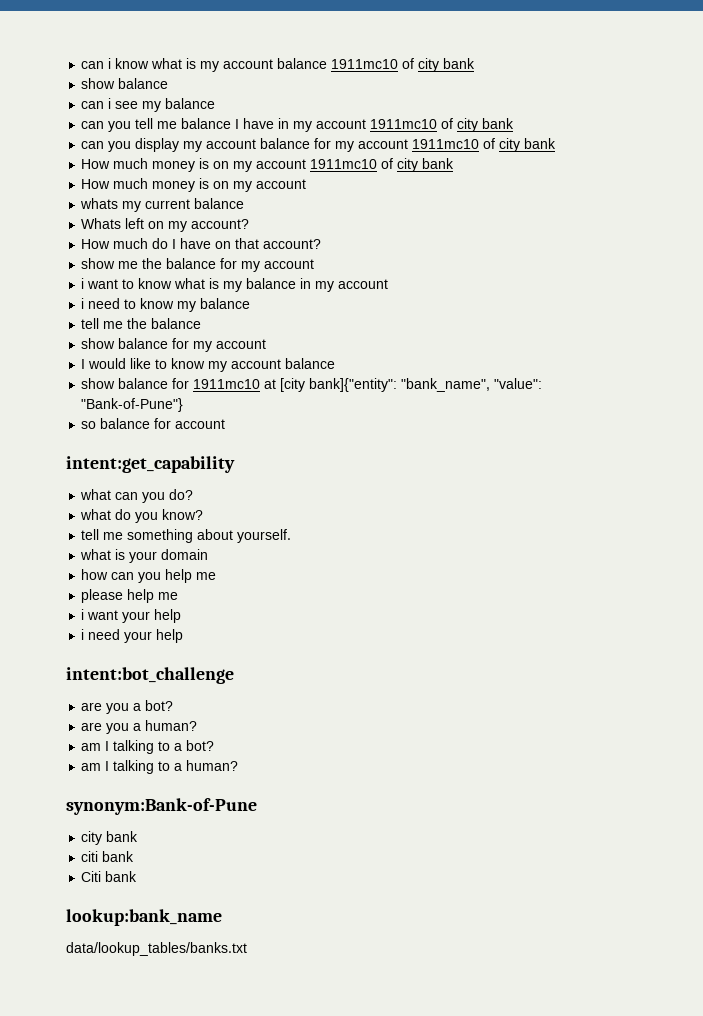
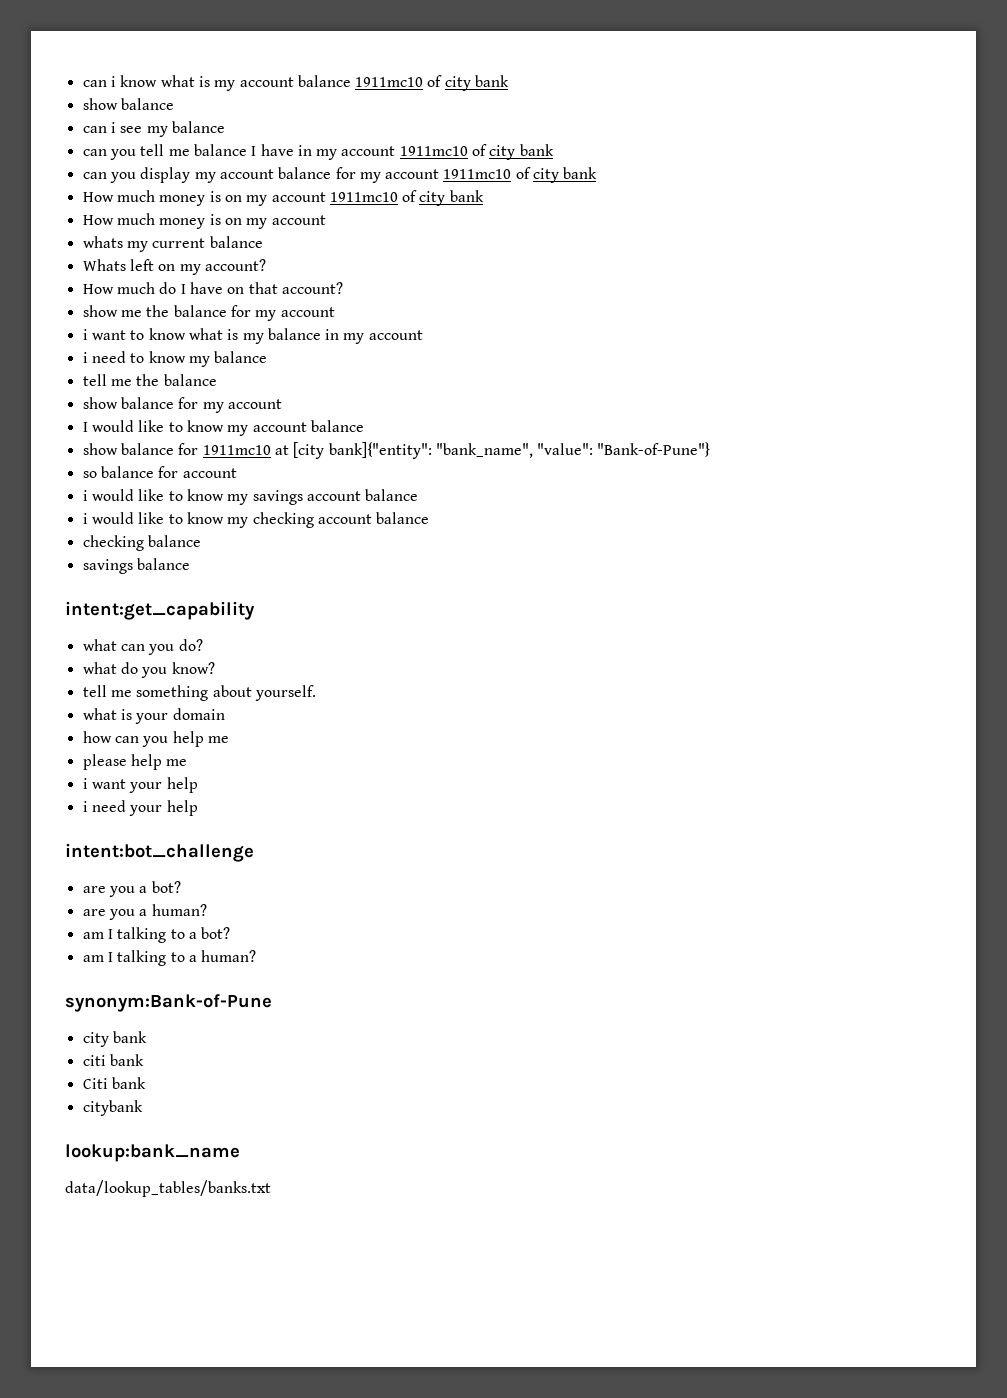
(226, 424) none -> [82,489,419,505] [82,512,430,528] [82,535,201,551] [82,558,190,574] // i would like to know my savings account balance // i would like to know my checking account balance // checking balance // savings balance
(138, 876) none -> [82,1100,143,1116] // citybank

